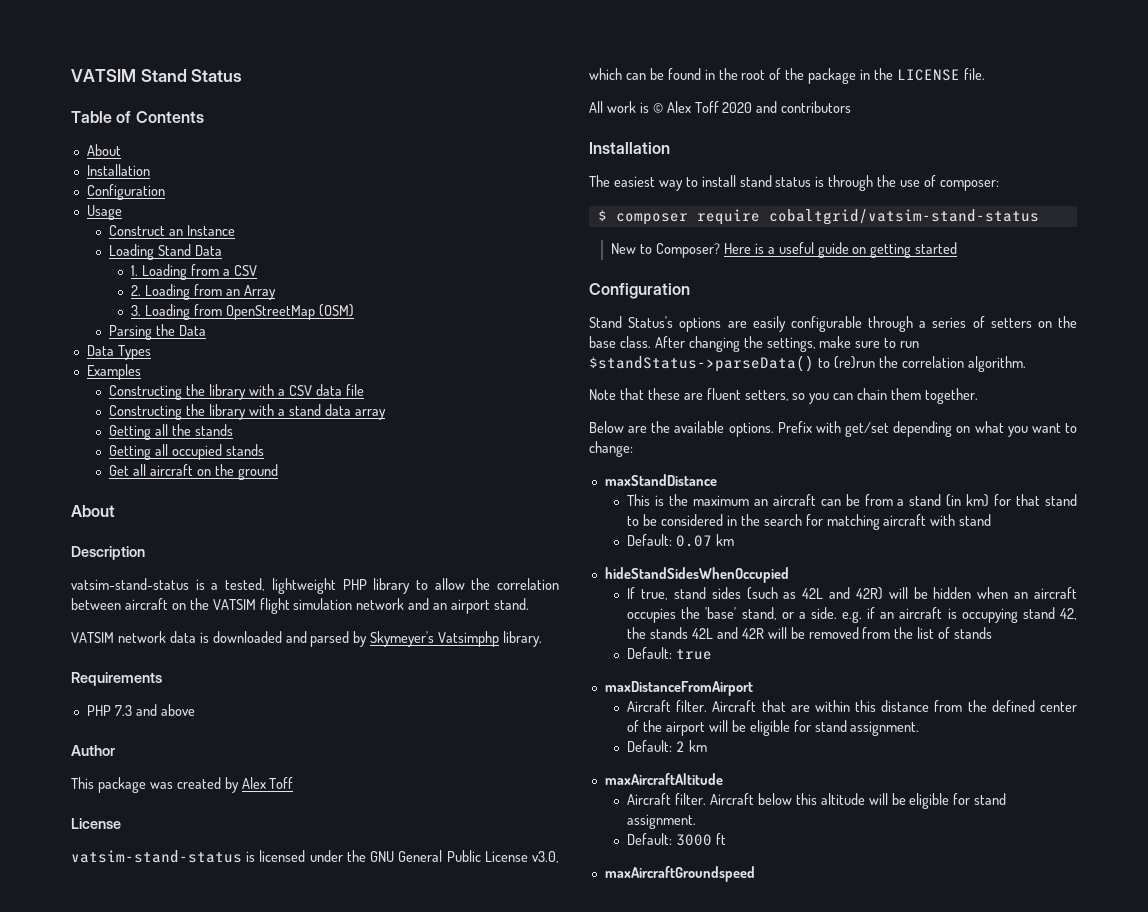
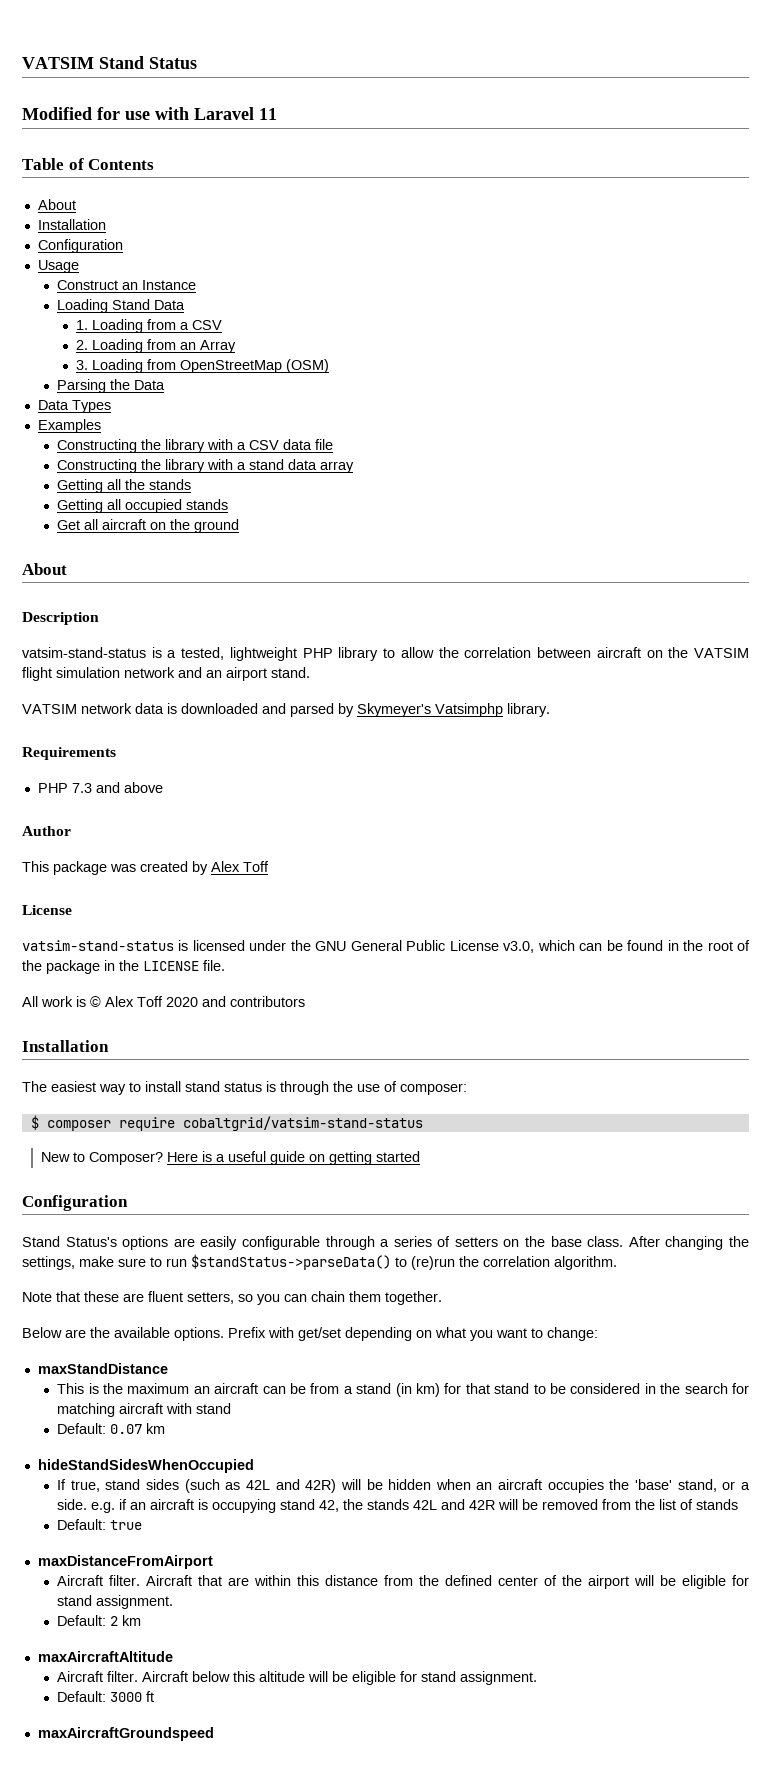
(243, 75) none -> [22,107,277,120] // Modified for use with Laravel 11

